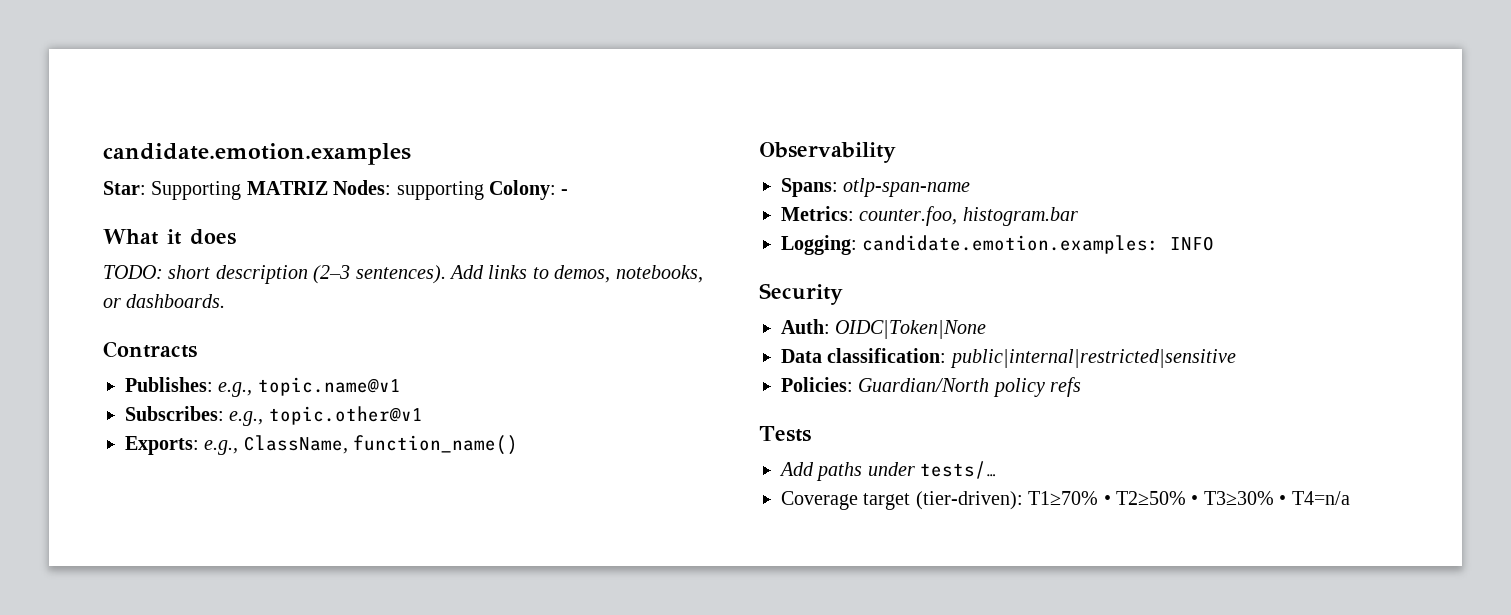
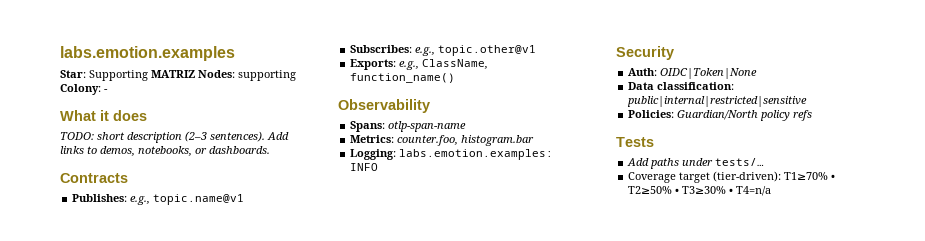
[103,143,411,165] candidate.emotion.examples -> [60,46,235,61] labs.emotion.examples
[862,235,1160,254] candidate.emotion.examples: -> [399,149,554,160] labs.emotion.examples:

